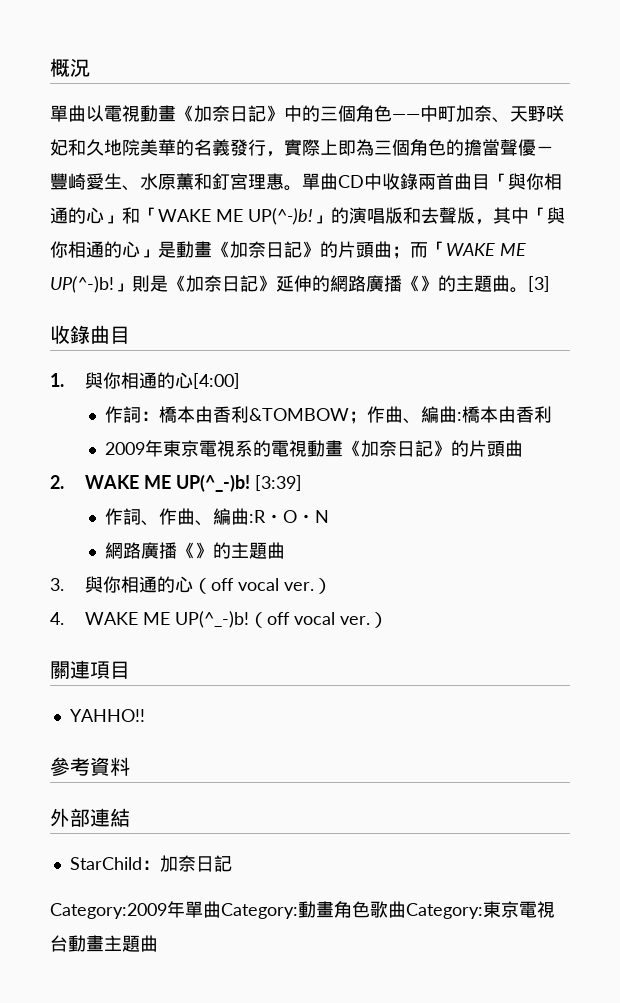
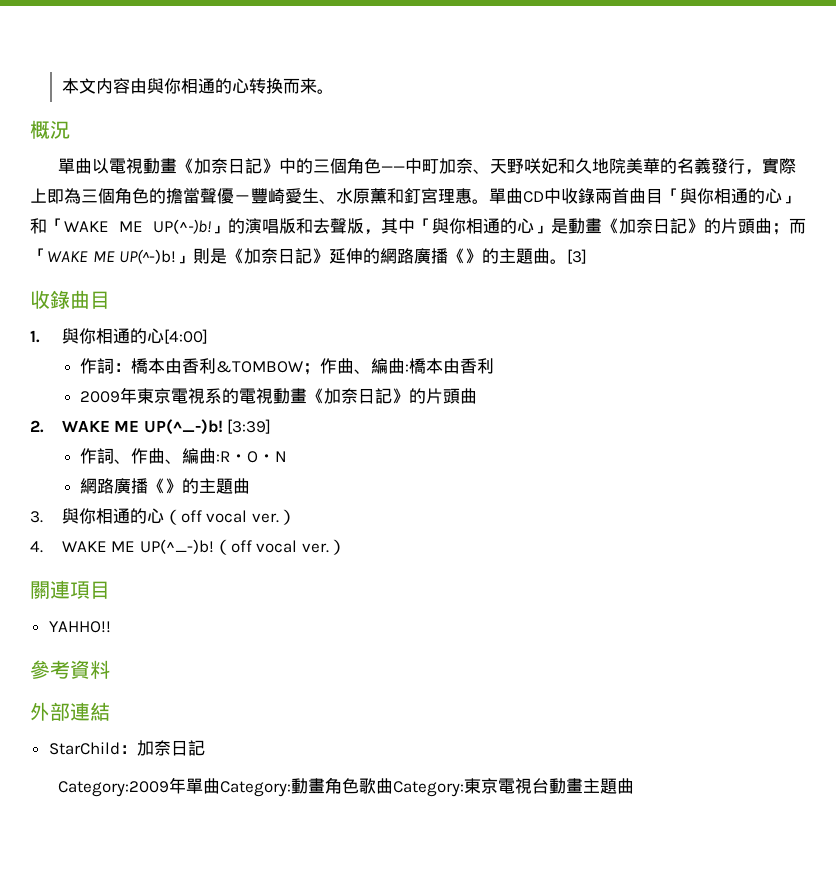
(50, 67) none -> [61,78,334,94] 本文内容由與你相通的心转换而来。 //

